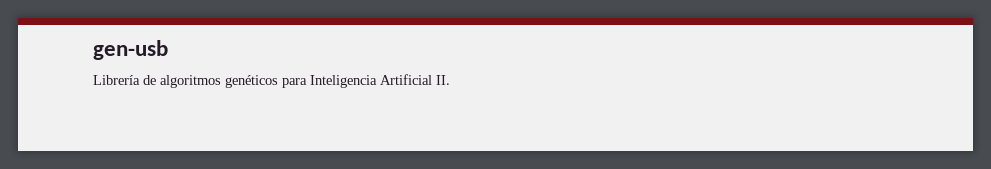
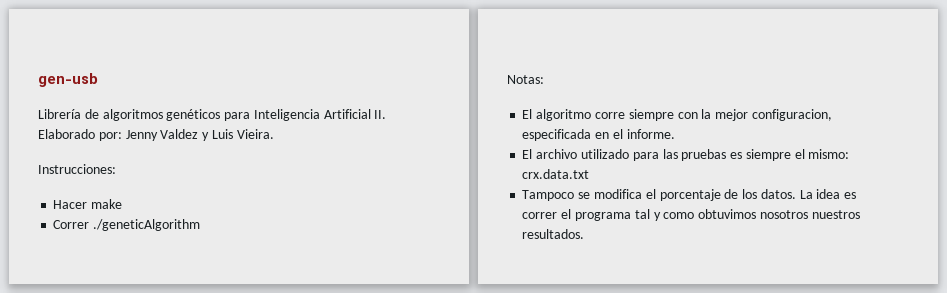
(450, 80) none -> [38,129,274,141] [38,164,116,174] [53,199,123,209] [53,219,201,231] [507,75,544,84] [522,109,832,121] [522,129,675,141] [522,149,850,161] [522,169,590,179] [522,189,857,201] [522,209,860,221] [522,229,585,239] Elaborado por: Jenny Valdez y Luis Vieira. // Instrucciones: // Hacer make // Correr ./geneticAlgorithm // Notas: // El algoritmo corre siempre con la mejor configuracion, especificada en el informe. // El archivo utilizado para las pruebas es siempre el mismo: crx.data.txt // Tampoco se modifica el porcentaje de los datos. La idea es correr el programa tal y como obtuvimos nosotros nuestros resultados.

